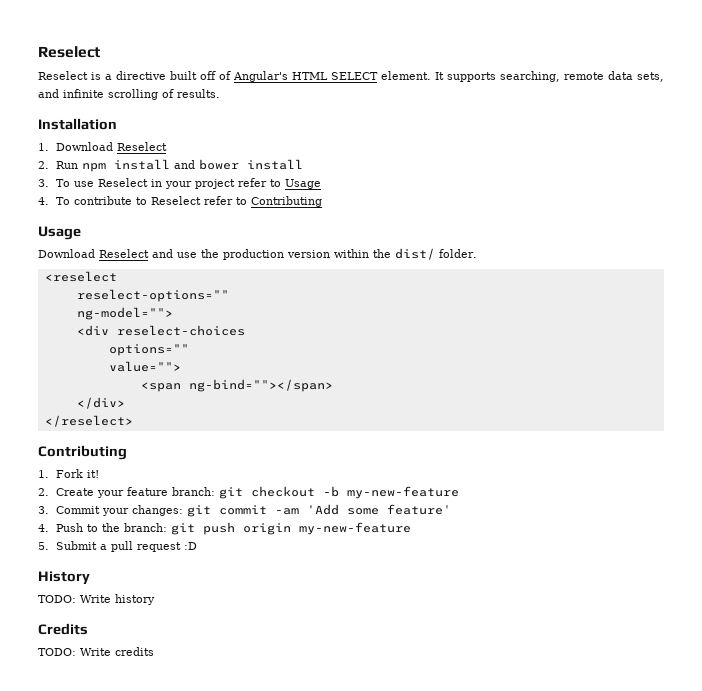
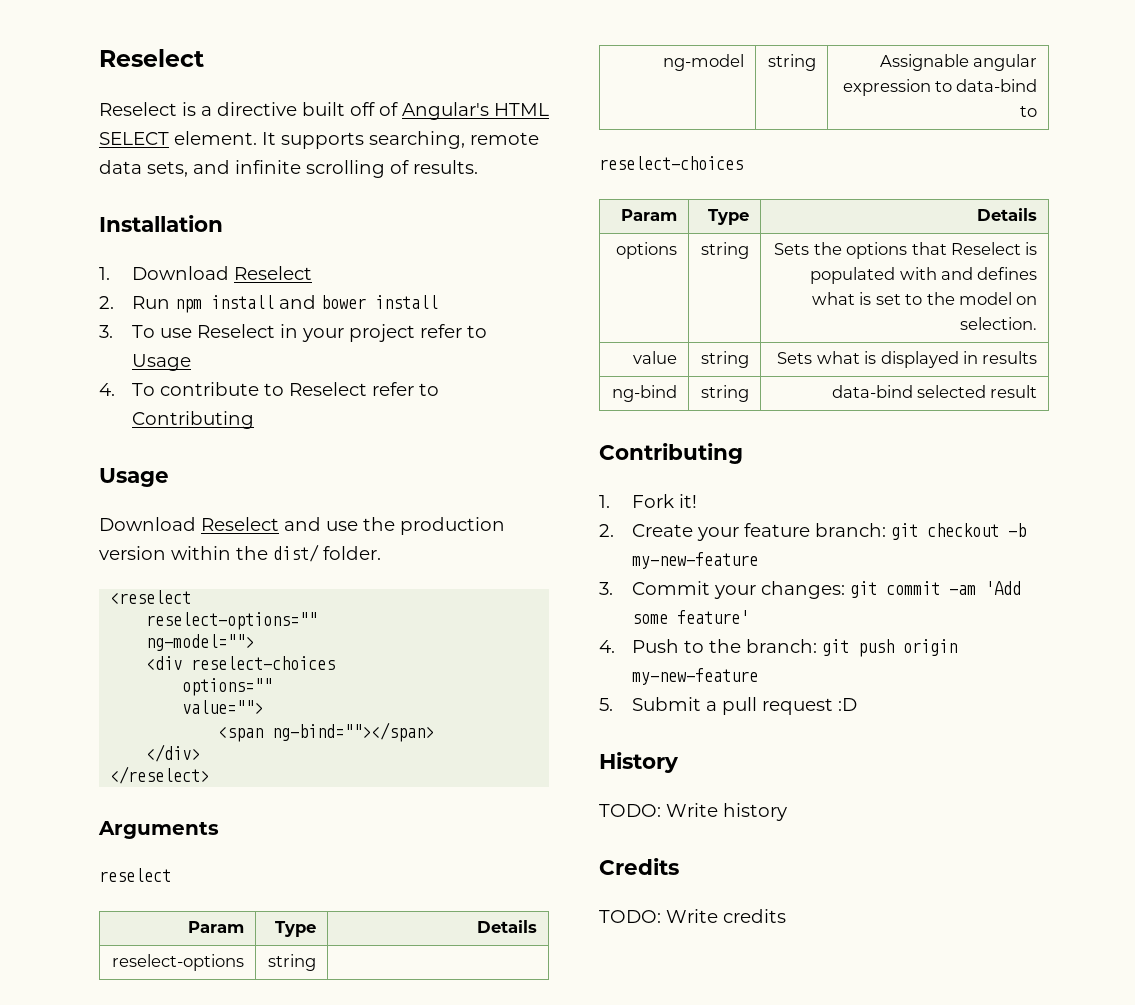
(133, 421) none -> [98,821,219,839] [99,868,171,882] [188,921,245,933] [275,921,317,937] [477,920,538,933] [112,954,245,971] [268,954,317,971] [663,54,745,71] [768,54,817,71] [880,54,1038,71] [842,79,1038,96] [1020,106,1038,117] [599,156,743,170] [621,209,678,221] [708,209,750,225] [977,208,1038,221] [616,242,678,259] [701,242,750,259] [774,242,1038,259] [810,267,1038,284] [811,292,1038,305] [960,317,1038,330] [633,351,678,364] [701,351,750,368] [777,351,1038,368] [612,385,678,402] [701,385,750,402] [831,385,1038,398] // Arguments // reselect // Param | Type | Details // reselect-options | string | // ng-model | string | Assignable angular expression to data-bind to // reselect-choices // Param | Type | Details // options | string | Sets the options that Reselect is populated with and defines what is set to the model on selection. // value | string | Sets what is displayed in results // ng-bind | string | data-bind selected result

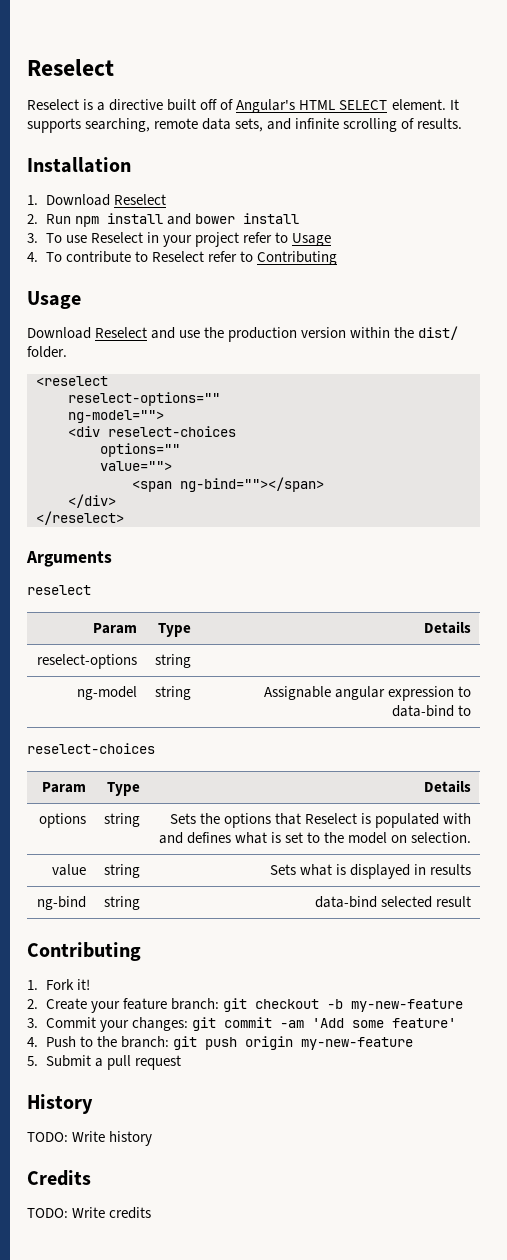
[838,698,858,711] :D -> (181, 1062) none

